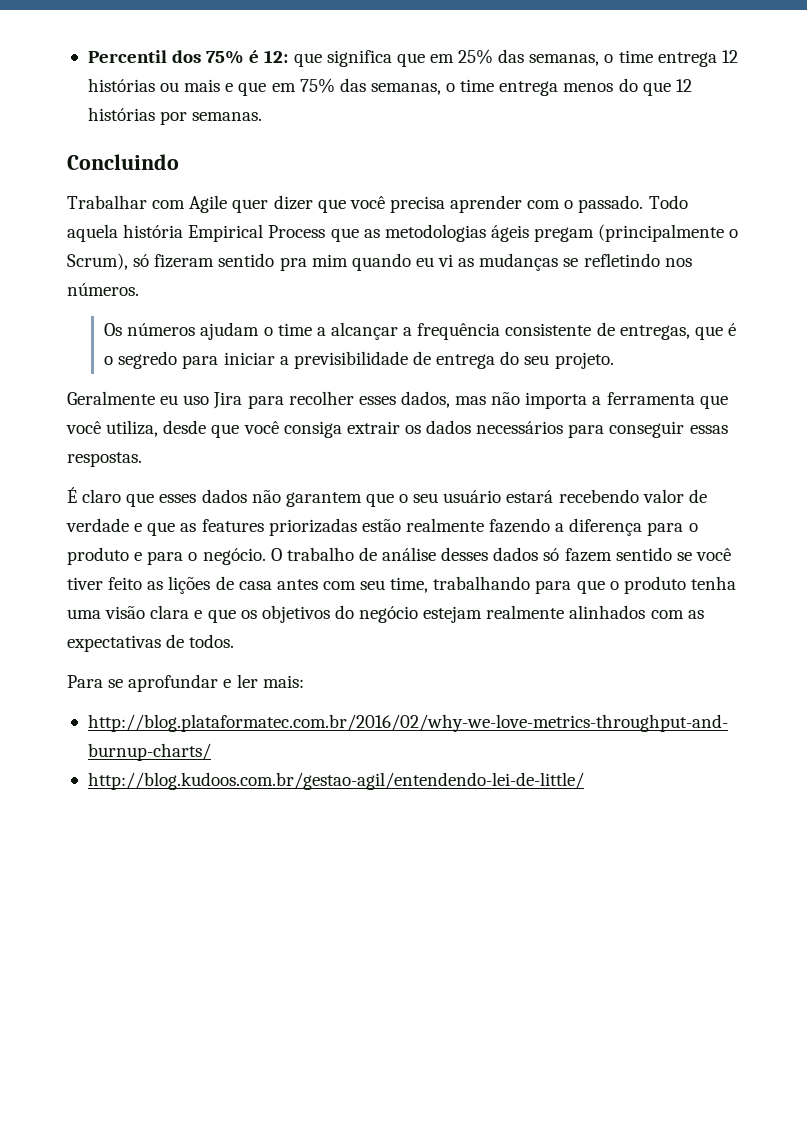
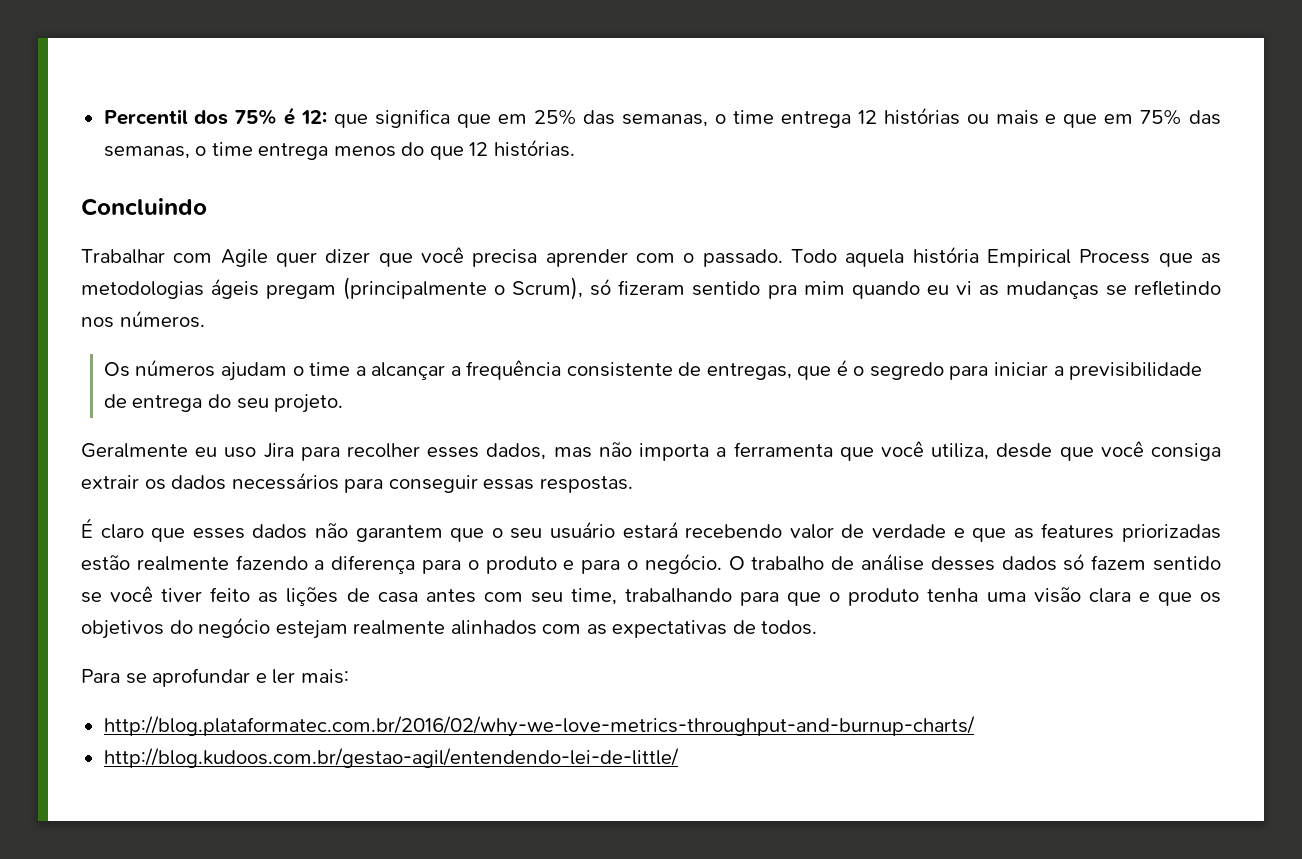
[87,107,263,125] histórias por semanas. -> [493,139,575,157] histórias.

